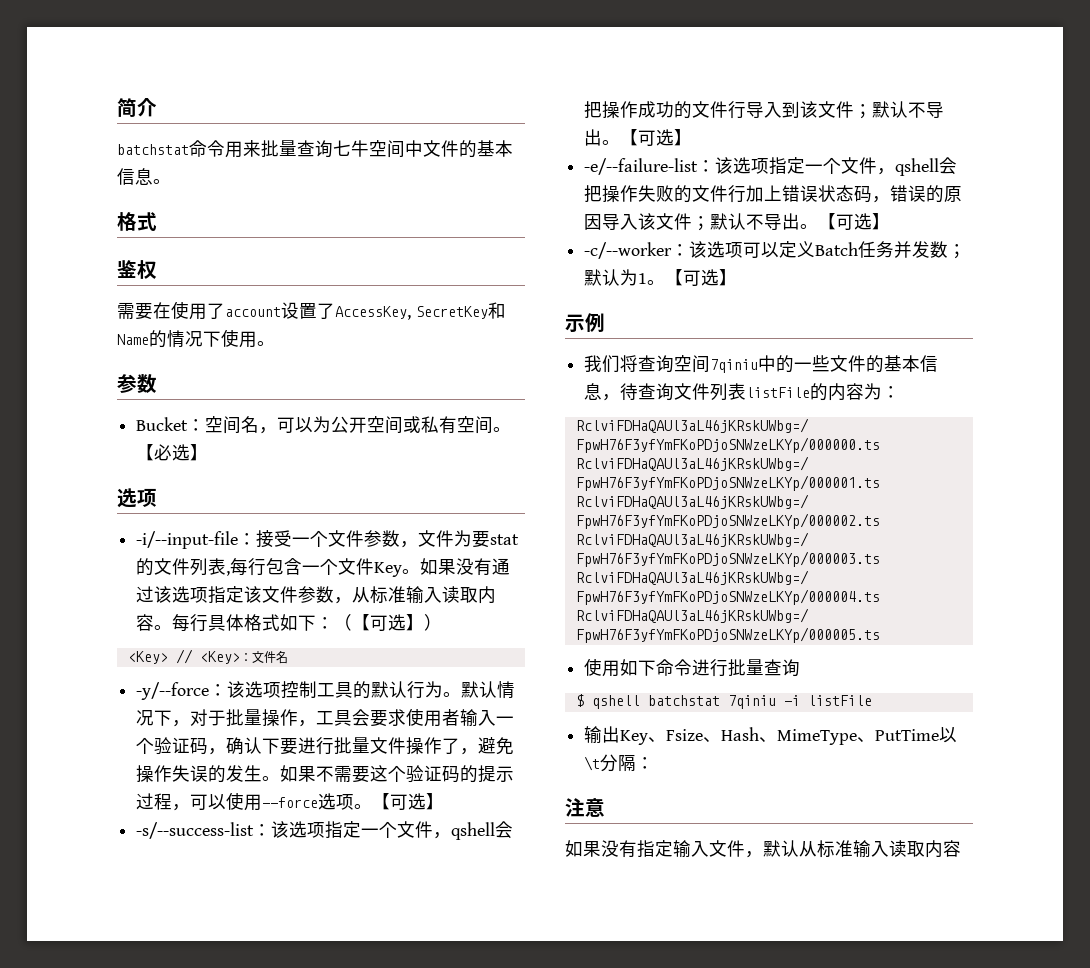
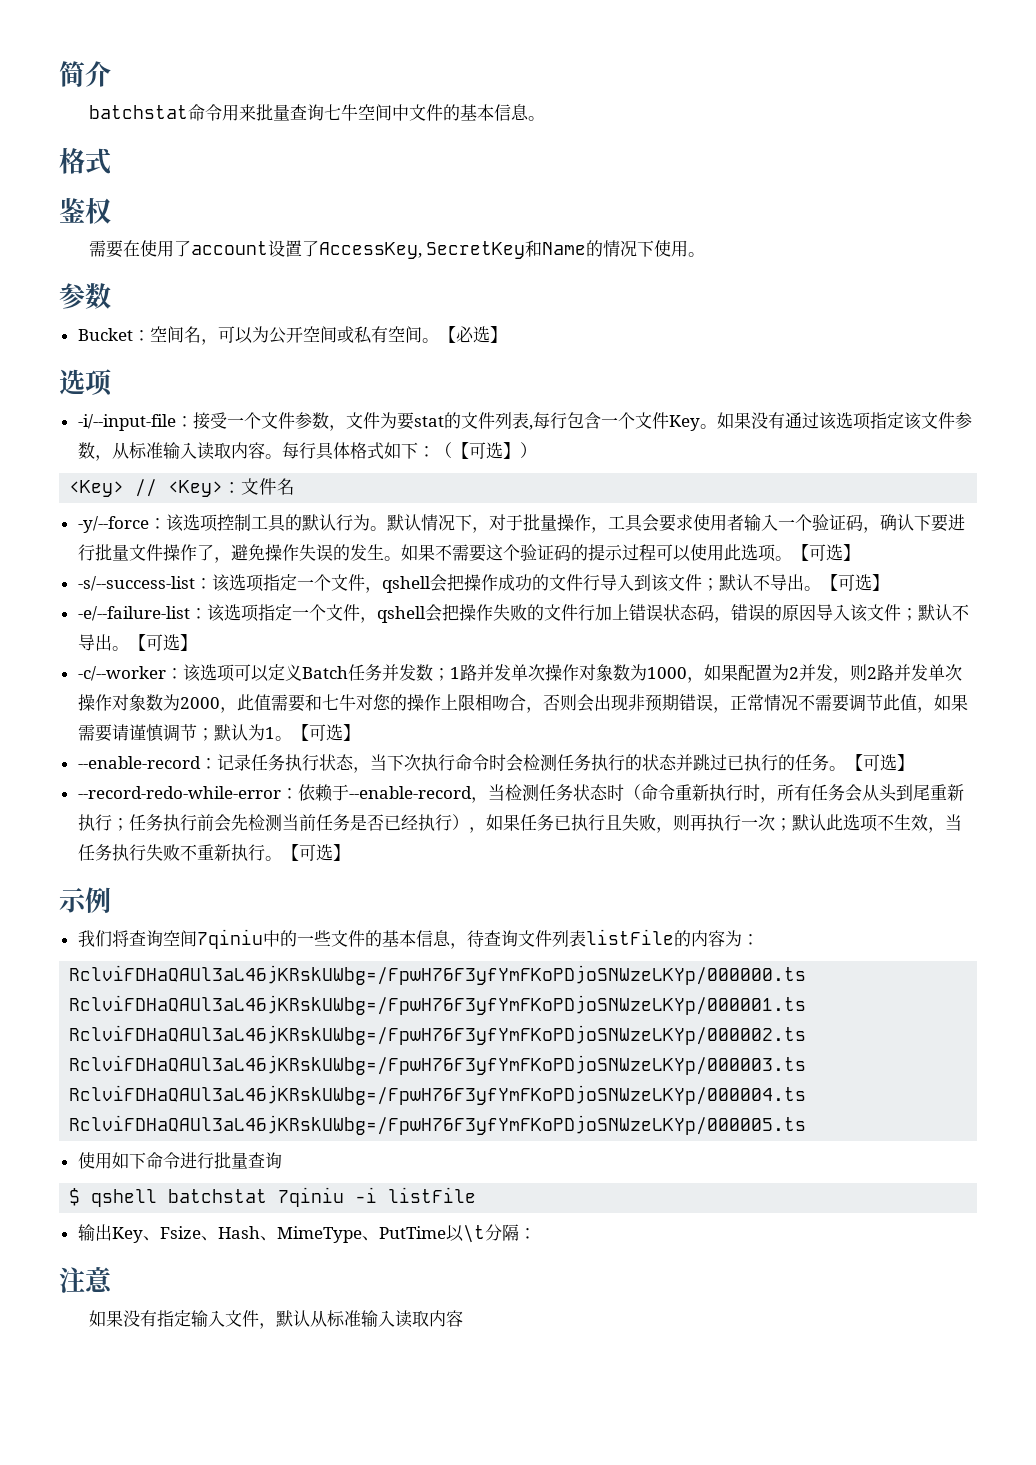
[172,804,191,811] ， -> (656, 552) none
[262,797,319,808] --force -> [723,544,741,561] 此
(967, 251) none -> [449,664,962,683] [77,694,968,713] [77,724,214,742] 1路并发单次操作对象数为1000，如果配置为2并发，则2路并发单次操作对象数为2000，此值需要和七牛对您的操作上限相吻合，否则会出现非预期错误，正常情况不需要调节此值，如果需要请谨慎调节；
(738, 277) none -> [77,754,914,773] [77,784,964,803] [77,814,962,833] [77,844,350,861] // --enable-record：记录任务执行状态，当下次执行命令时会检测任务执行的状态并跳过已执行的任务。【可选】 // --record-redo-while-error：依赖于--enable-record，当检测任务状态时（命令重新执行时，所有任务会从头到尾重新执行；任务执行前会先检测当前任务是否已经执行），如果任务已执行且失败，则再执行一次；默认此选项不生效，当任务执行失败不重新执行。【可选】

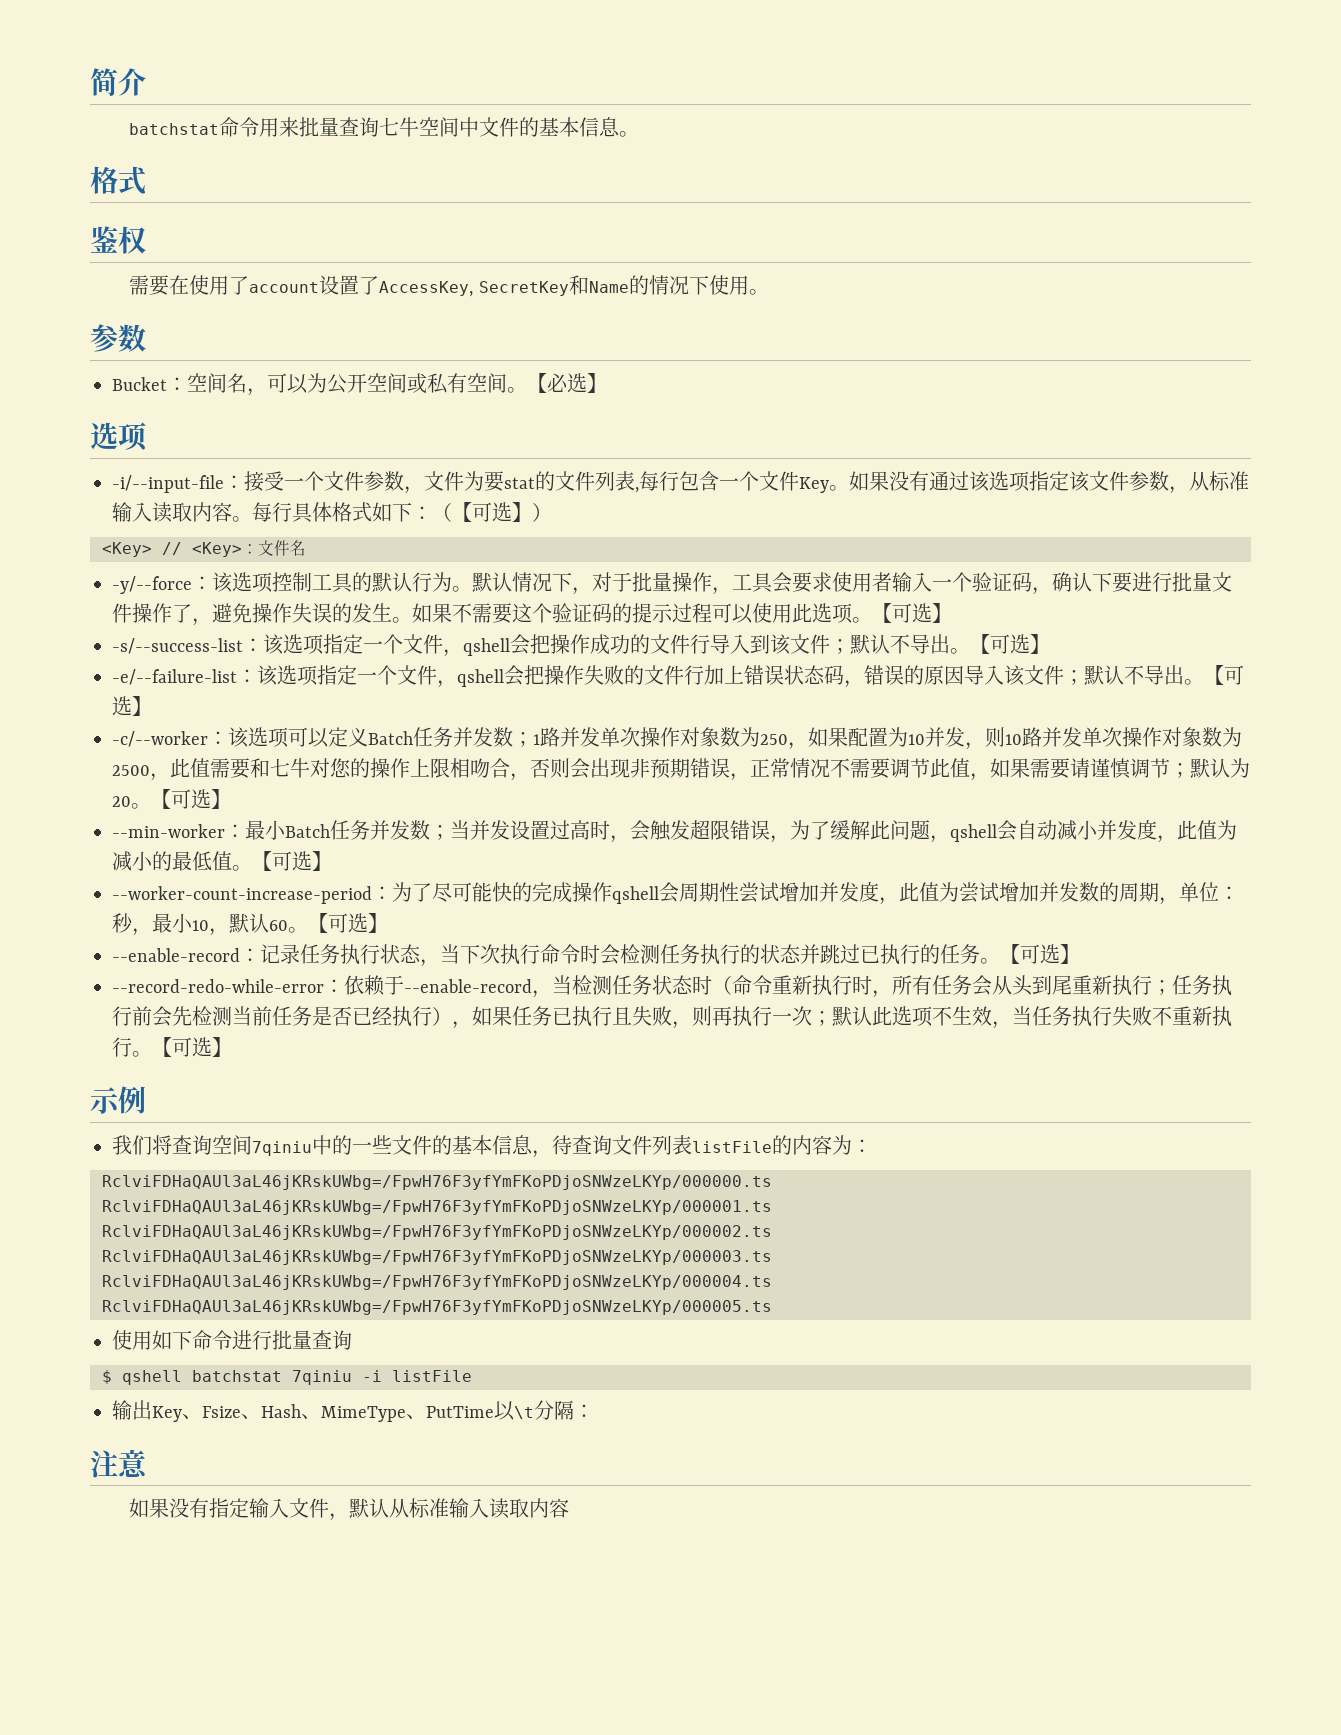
[646,667,687,679] 1000 -> [760,734,788,745] 250
[788,667,799,679] 2 -> [908,734,925,745] 10
[866,664,962,681] [77,694,220,711] 2路并发单次操作对象数为2000 -> [1005,727,1242,747] [112,765,150,776] 10路并发单次操作对象数为2500
[264,727,275,739] 1 -> [112,789,231,809] [112,819,1237,843] [112,851,332,871] [112,881,1239,905] [112,913,288,936] 20。【可选】 // --min-worker：最小Batch任务并发数；当并发设置过高时，会触发超限错误，为了缓解此问题，qshell会自动减小并发度，此值为减小的最低值。【可选】 // --worker-count-increase-period：为了尽可能快的完成操作qshell会周期性尝试增加并发度，此值为尝试增加并发数的周期，单位：秒，最小10，默认60

